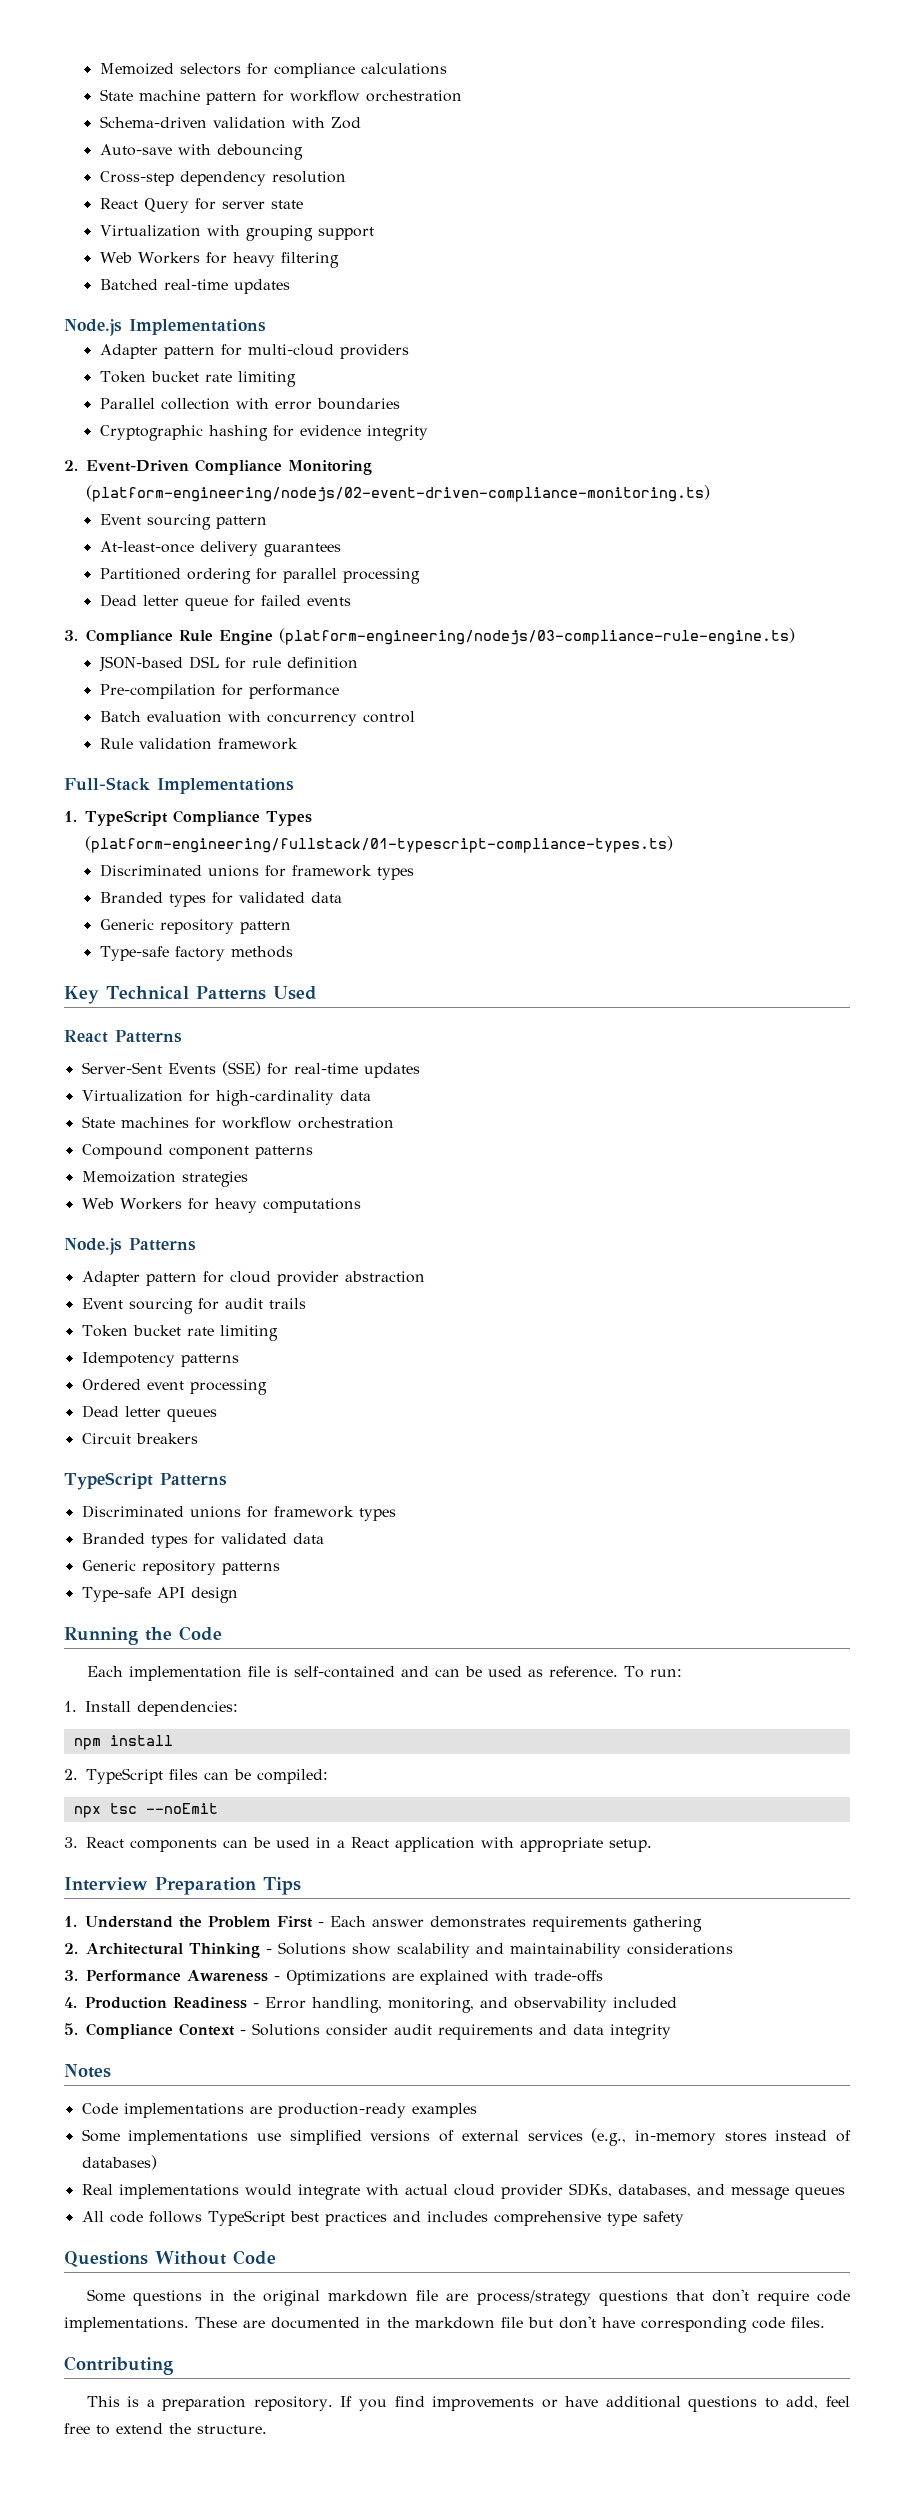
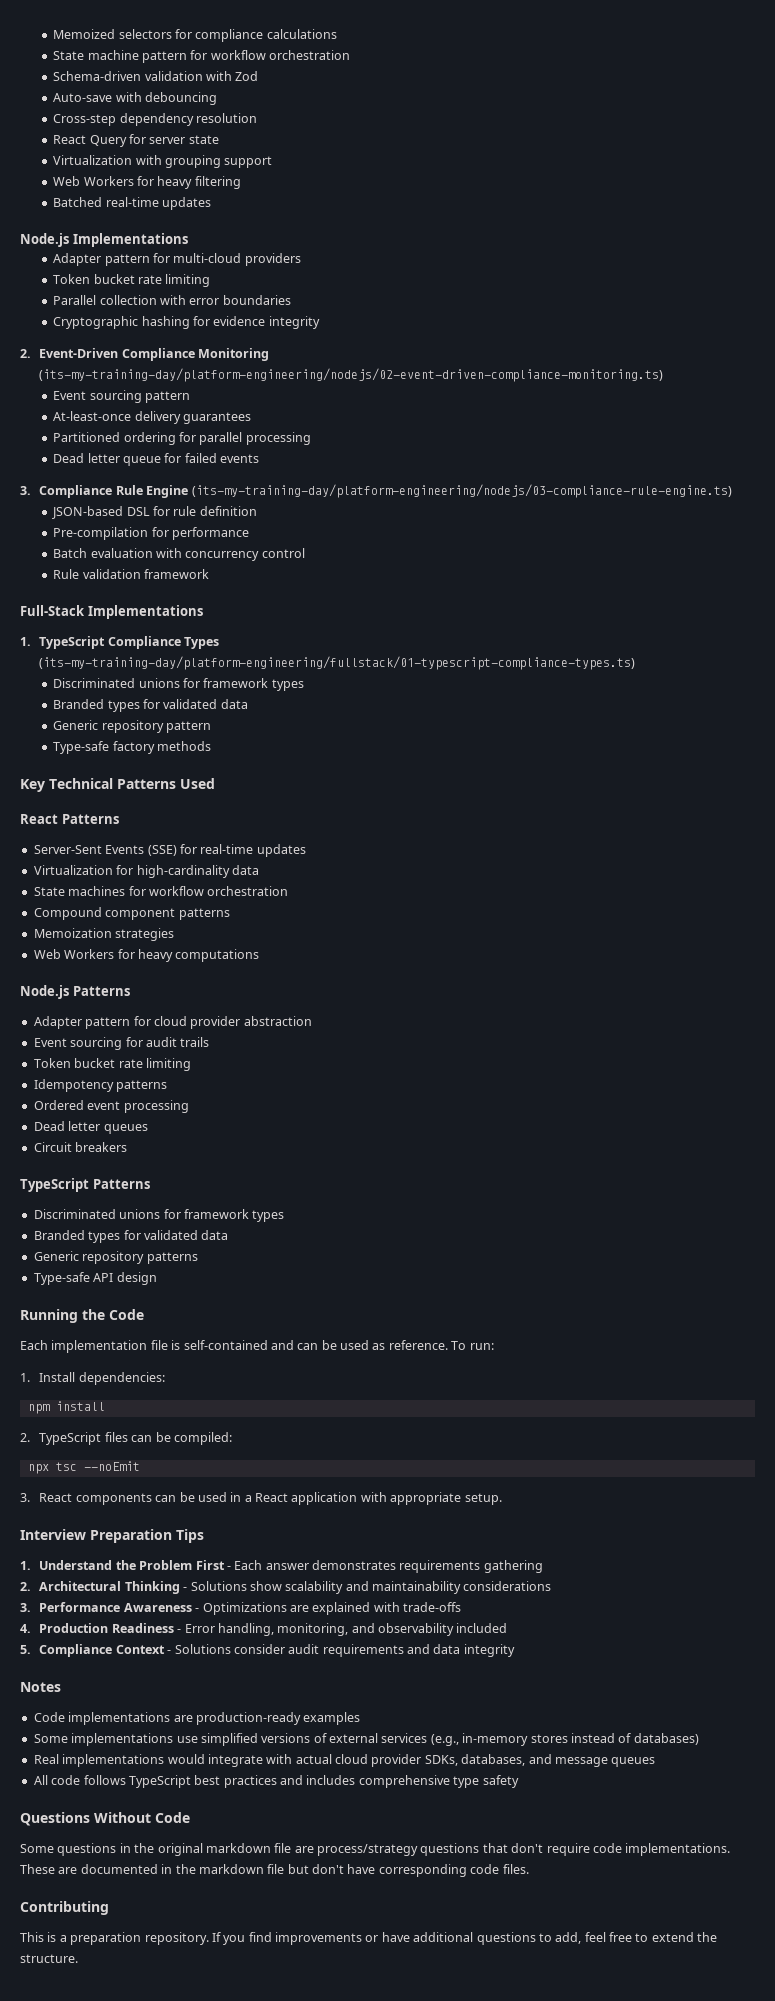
[86,485,710,502] (platform-engineering/nodejs/02-event-driven-compliance-monitoring.ts) -> [39,368,664,382] (its-my-training-day/platform-engineering/nodejs/02-event-driven-compliance-monitoring.ts)
[279,628,795,645] (platform-engineering/nodejs/03-compliance-rule-engine.ts) -> [191,484,732,498] (its-my-training-day/platform-engineering/nodejs/03-compliance-rule-engine.ts)
[85,836,673,853] (platform-engineering/fullstack/01-typescript-compliance-types.ts) -> [39,656,636,670] (its-my-training-day/platform-engineering/fullstack/01-typescript-compliance-types.ts)

